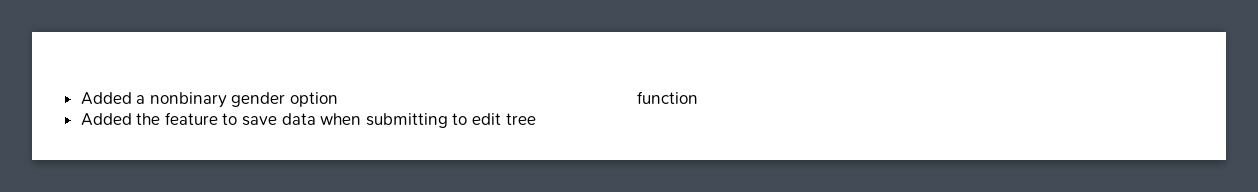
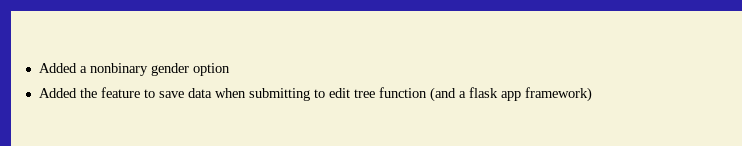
(698, 97) none -> [429,87,592,102] (and a flask app framework)

